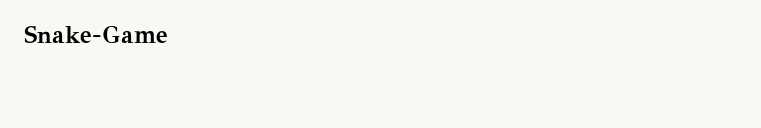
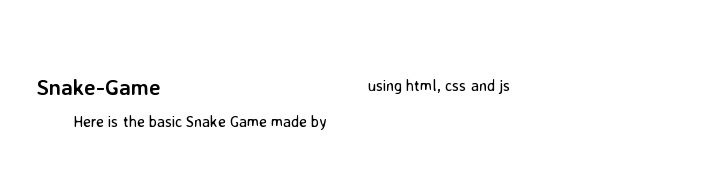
(168, 34) none -> [73,115,328,130] [368,79,510,94] // Here is the basic Snake Game made by using html, css and js

